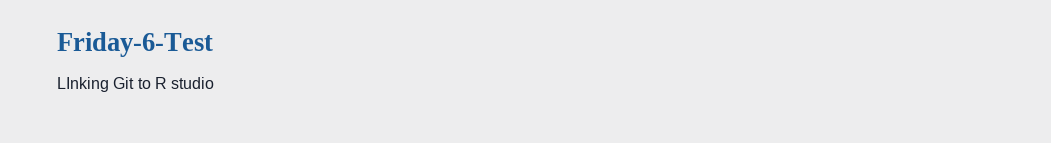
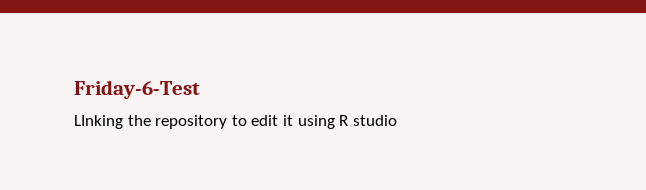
[113,77,151,89] Git to -> [127,115,335,129] the repository to edit it using

